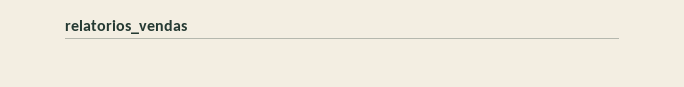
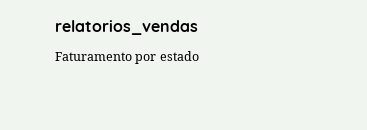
(187, 27) none -> [55,51,199,64] // Faturamento por estado

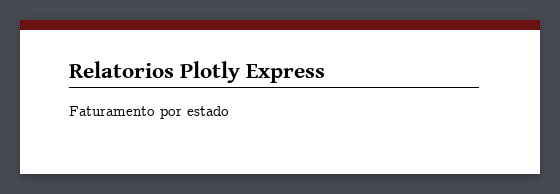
[55,20,198,35] relatorios_vendas -> [69,61,326,83] Relatorios Plotly Express

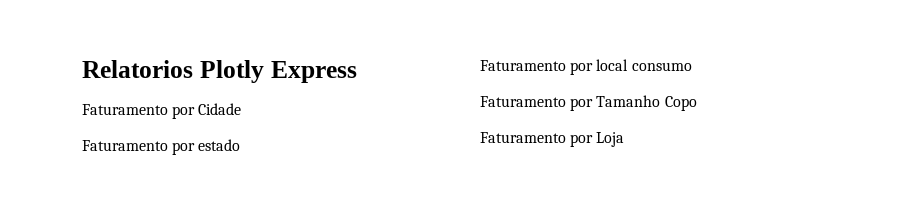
(326, 73) none -> [82,103,242,119] // Faturamento por Cidade
(229, 111) none -> [480,59,692,75] [480,95,697,111] [480,132,625,147] // Faturamento por local consumo // Faturamento por Tamanho Copo // Faturamento por Loja

